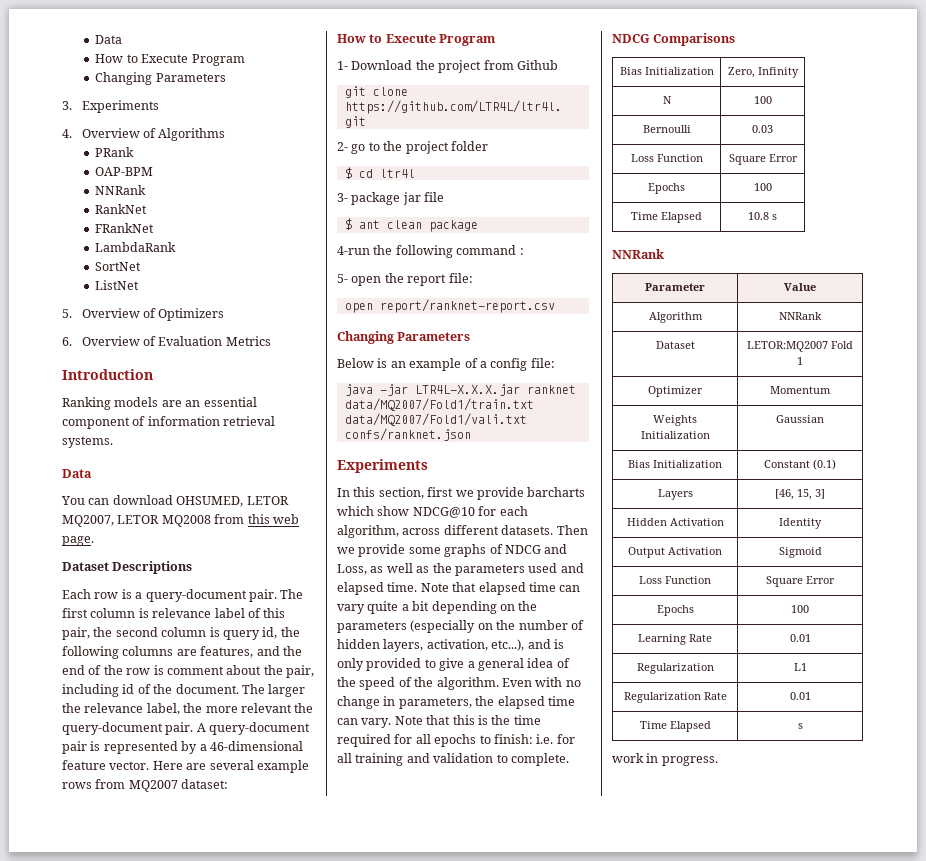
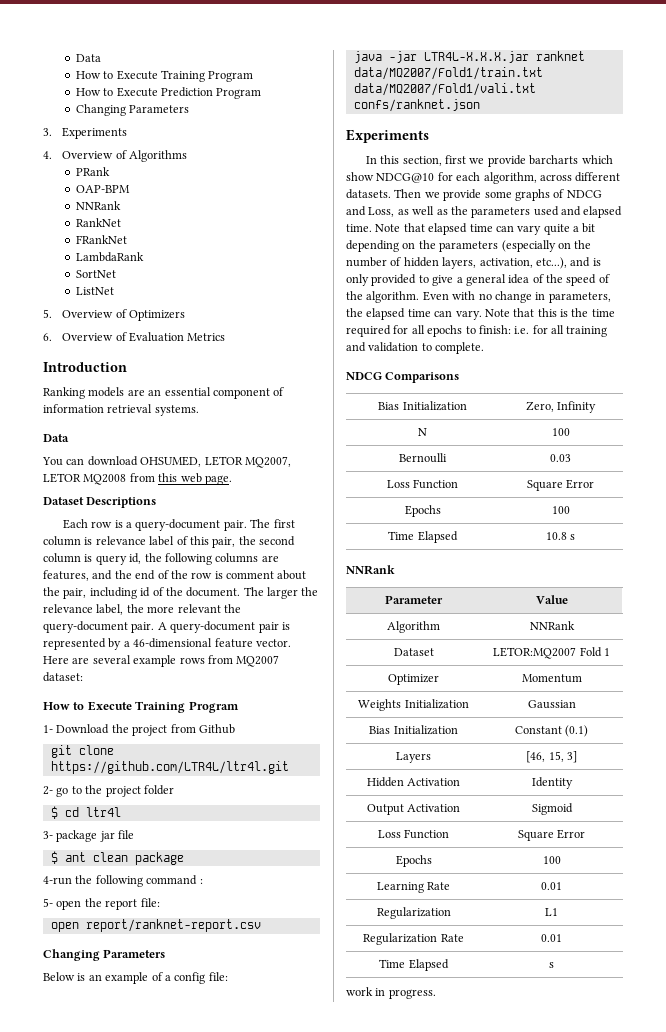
(189, 58) none -> [161,70,254,82] [75,87,214,97] Training Program // How to Execute Prediction
(436, 38) none -> [135,701,186,713] Training

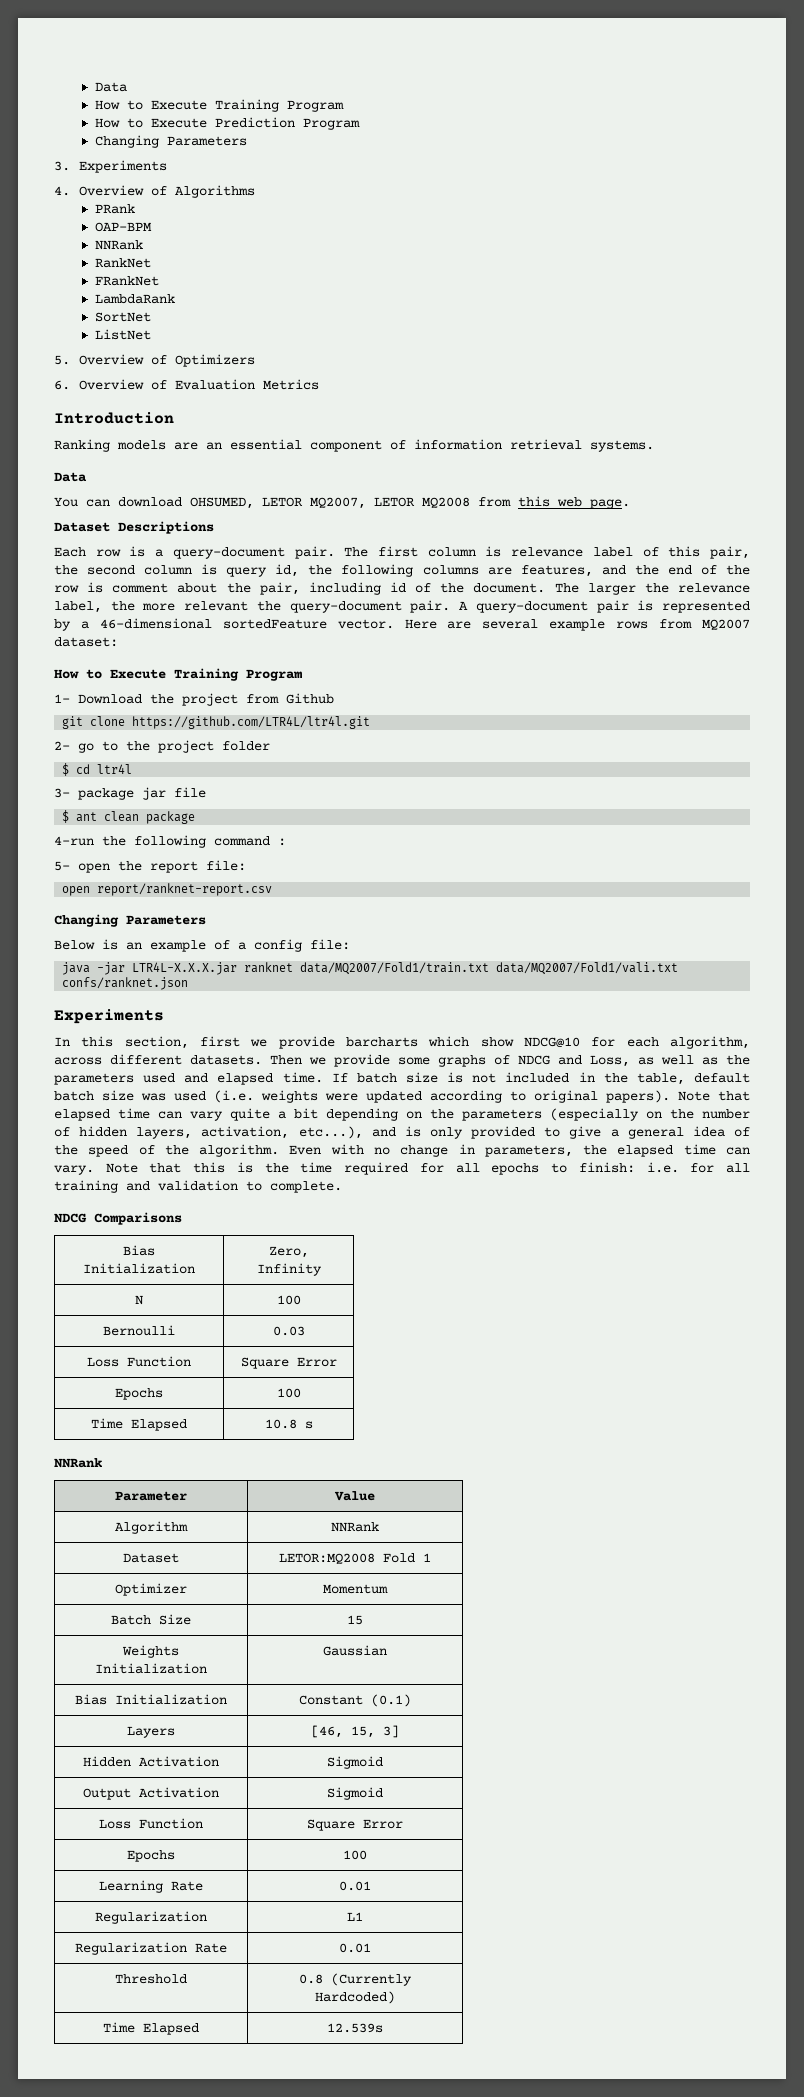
[214,638,253,648] feature -> [222,619,327,629] sortedFeature
(372, 228) none -> [331,1072,750,1085] [54,1090,670,1103] If batch size is not included in the table, default batch size was used (i.e. weights were updated according to original papers).
[493,647,577,659] LETOR:MQ2007 -> [279,1553,375,1564] LETOR:MQ2008
(582, 678) none -> [111,1614,191,1625] [347,1615,363,1625] // Batch Size | 15
[531,777,573,789] Identity -> [327,1756,383,1769] Sigmoid
[379,959,449,971] [549,962,554,968] [346,987,436,999] Time Elapsed | s // work in progress. -> [115,1974,187,1984] [299,1973,412,1986] [315,1991,395,2004] [103,2022,199,2035] [327,2023,383,2033] Threshold | 0.8 (Currently Hardcoded) // Time Elapsed | 12.539s

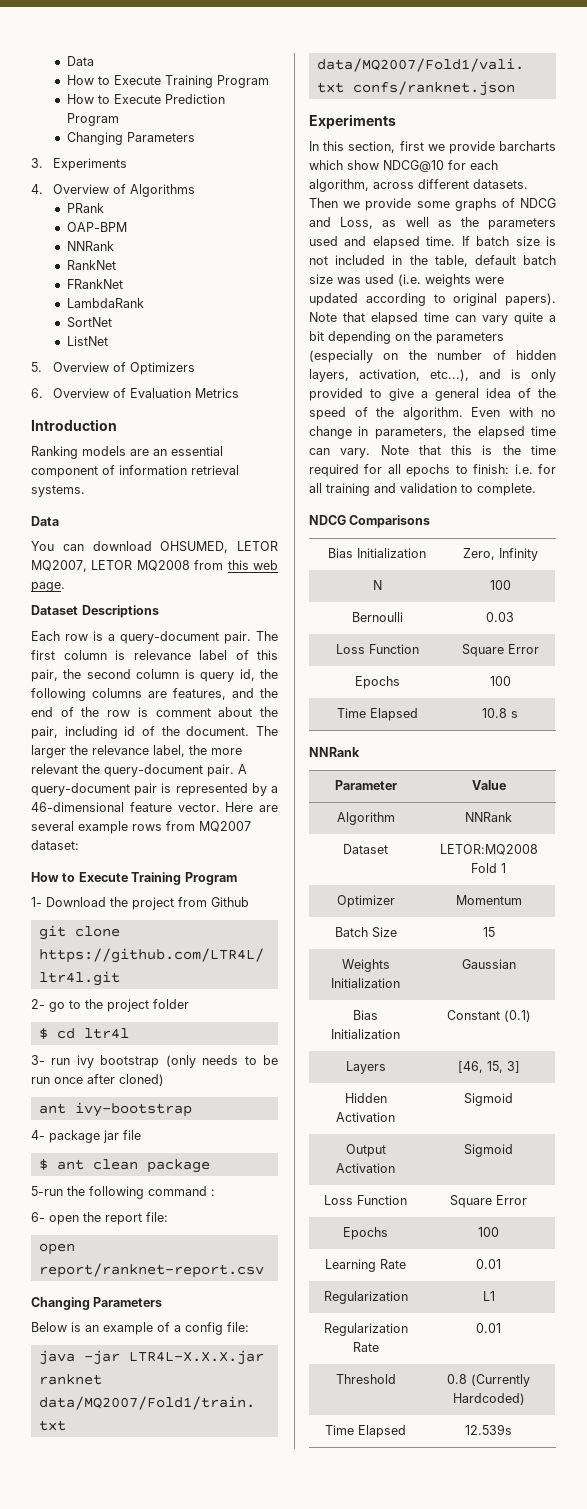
[222,619,327,629] sortedFeature -> [129,802,172,812] feature
(70, 793) none -> [51,1055,278,1068] [31,1074,164,1086] [38,1102,192,1117] [31,1130,45,1140] run ivy bootstrap (only needs to be run once after cloned) // ant ivy-bootstrap // 4-
[54,836,94,846] 4-run -> [31,1186,63,1196] 5-run
[54,861,70,871] 5- -> [31,1212,45,1222] 6-

